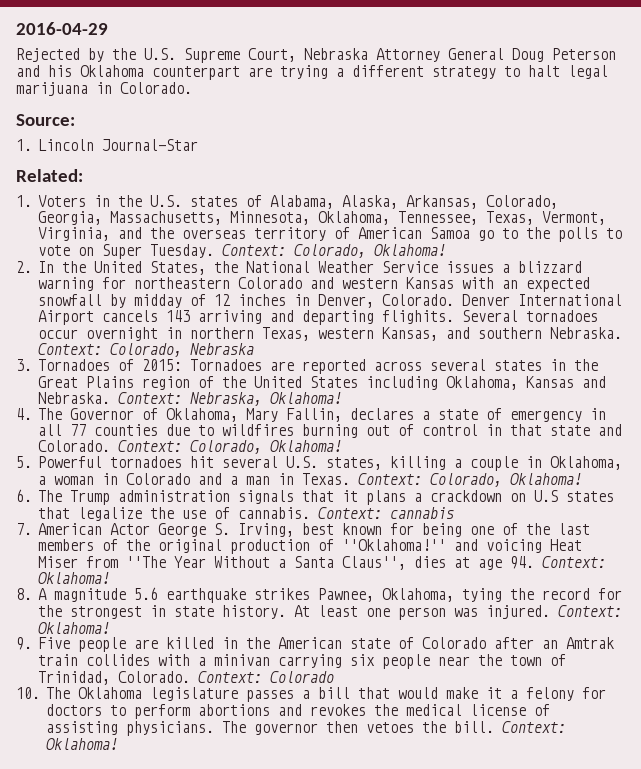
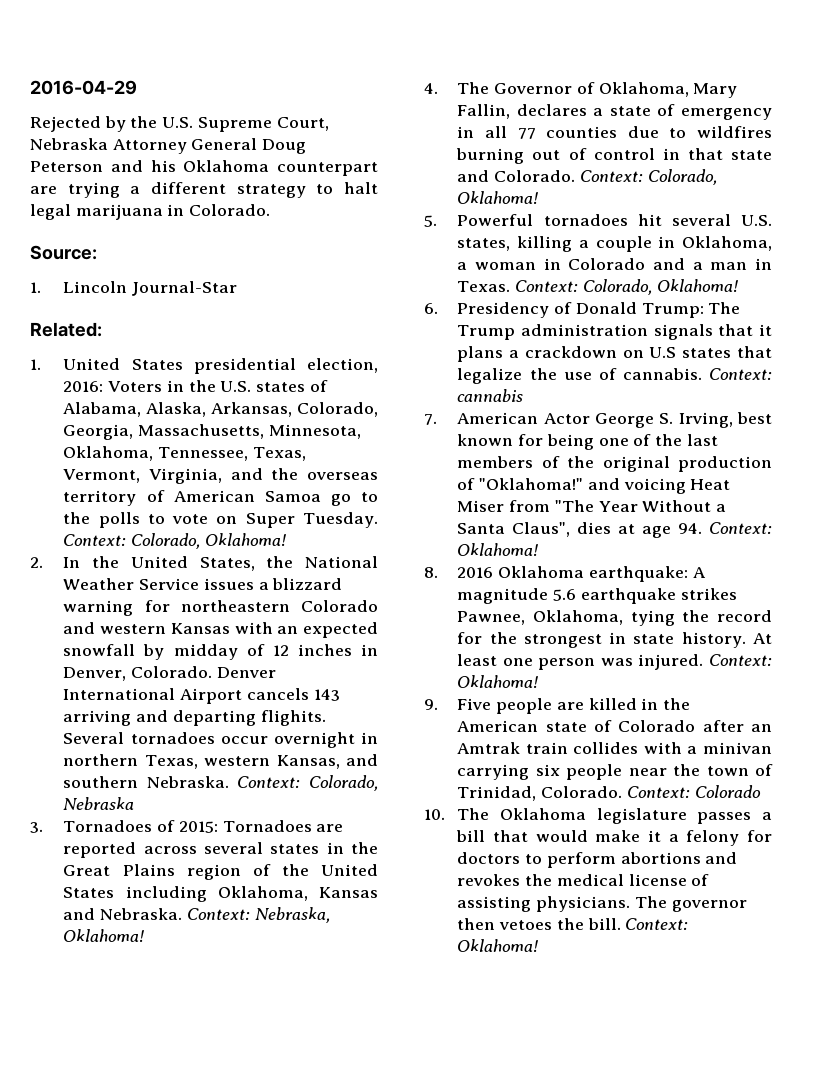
(32, 201) none -> [63,358,378,374] [63,381,104,392] United States presidential election, 2016:
(32, 495) none -> [457,302,704,318] Presidency of Donald Trump:
[342,539,447,551] ''Oklahoma!'' -> [479,478,584,490] "Oklahoma!"
[126,556,167,568] ''The -> [554,500,594,512] "The
[342,556,407,570] Claus'', -> [512,522,571,537] Claus",
(32, 594) none -> [457,566,688,582] 2016 Oklahoma earthquake:

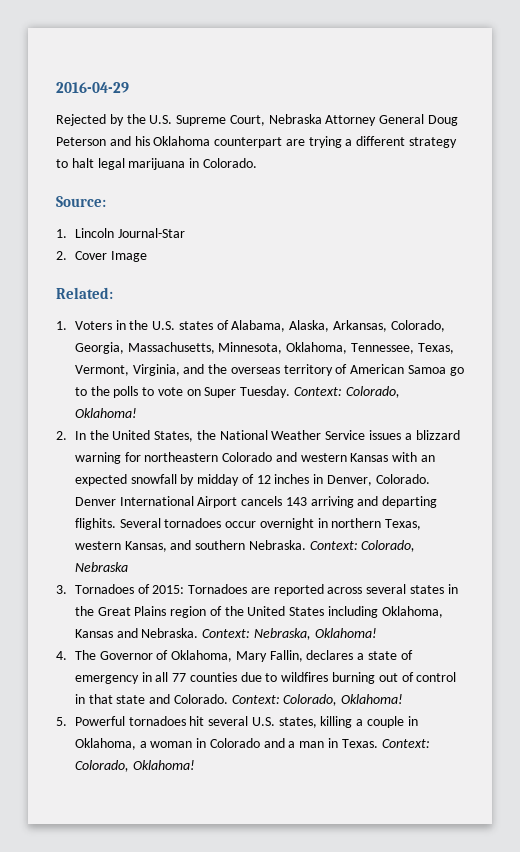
(238, 288) none -> [56,251,147,262] // 2. Cover Image
[63,358,378,374] [63,381,104,392] United States presidential election, 2016: -> (67, 325) none
[424,302,741,318] [457,324,772,340] [457,346,772,362] [457,368,772,384] [457,389,524,402] [424,412,772,428] [457,434,718,450] [457,456,772,472] [457,478,731,494] [457,500,726,512] [457,522,772,538] [457,543,539,556] [424,566,706,582] [457,588,737,604] [457,610,772,626] [457,632,772,648] [457,654,772,670] [457,675,539,688] [424,698,690,714] [457,720,772,732] [457,742,772,754] [457,764,773,780] [457,785,761,801] [424,808,772,824] [456,830,772,846] [457,852,738,868] [457,874,710,886] [457,896,747,912] [457,918,689,930] [457,939,539,952] // 6. Presidency of Donald Trump: The Trump administration signals that it plans a crackdown on U.S states that legalize the use of cannabis. Context: cannabis // 7. American Actor George S. Irving, best known for being one of the last members of the original production of "Oklahoma!" and voicing Heat Miser from "The Year Without a Santa Claus", dies at age 94. Context: Oklahoma! // 8. 2016 Oklahoma earthquake: A magnitude 5.6 earthquake strikes Pawnee, Oklahoma, tying the record for the strongest in state history. At least one person was injured. Context: Oklahoma! // 9. Five people are killed in the American state of Colorado after an Amtrak train collides with a minivan carrying six people near the town of Trinidad, Colorado. Context: Colorado // 10. The Oklahoma legislature passes a bill that would make it a felony for doctors to perform abortions and revokes the medical license of assisting physicians. The governor then vetoes the bill. Context: Oklahoma! -> (195, 765) none

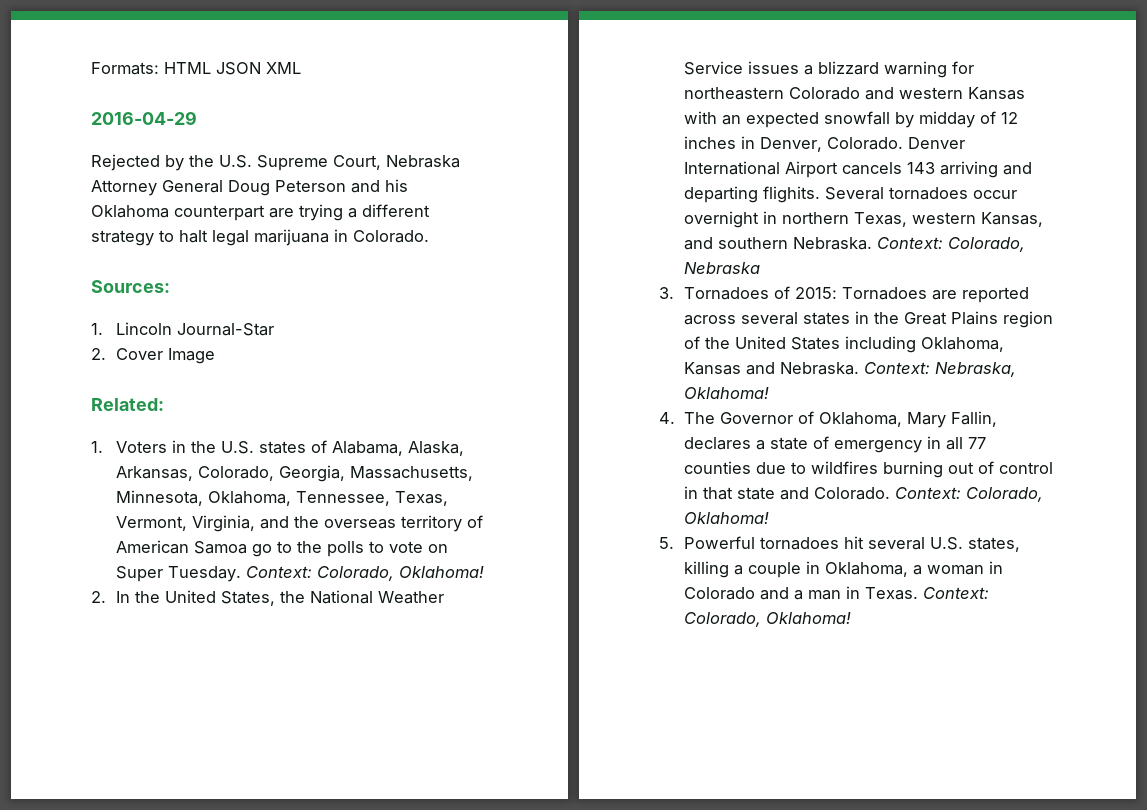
(56, 87) none -> [91,62,301,75] Formats: HTML JSON XML //
[56,196,106,207] Source: -> [91,280,170,293] Sources:

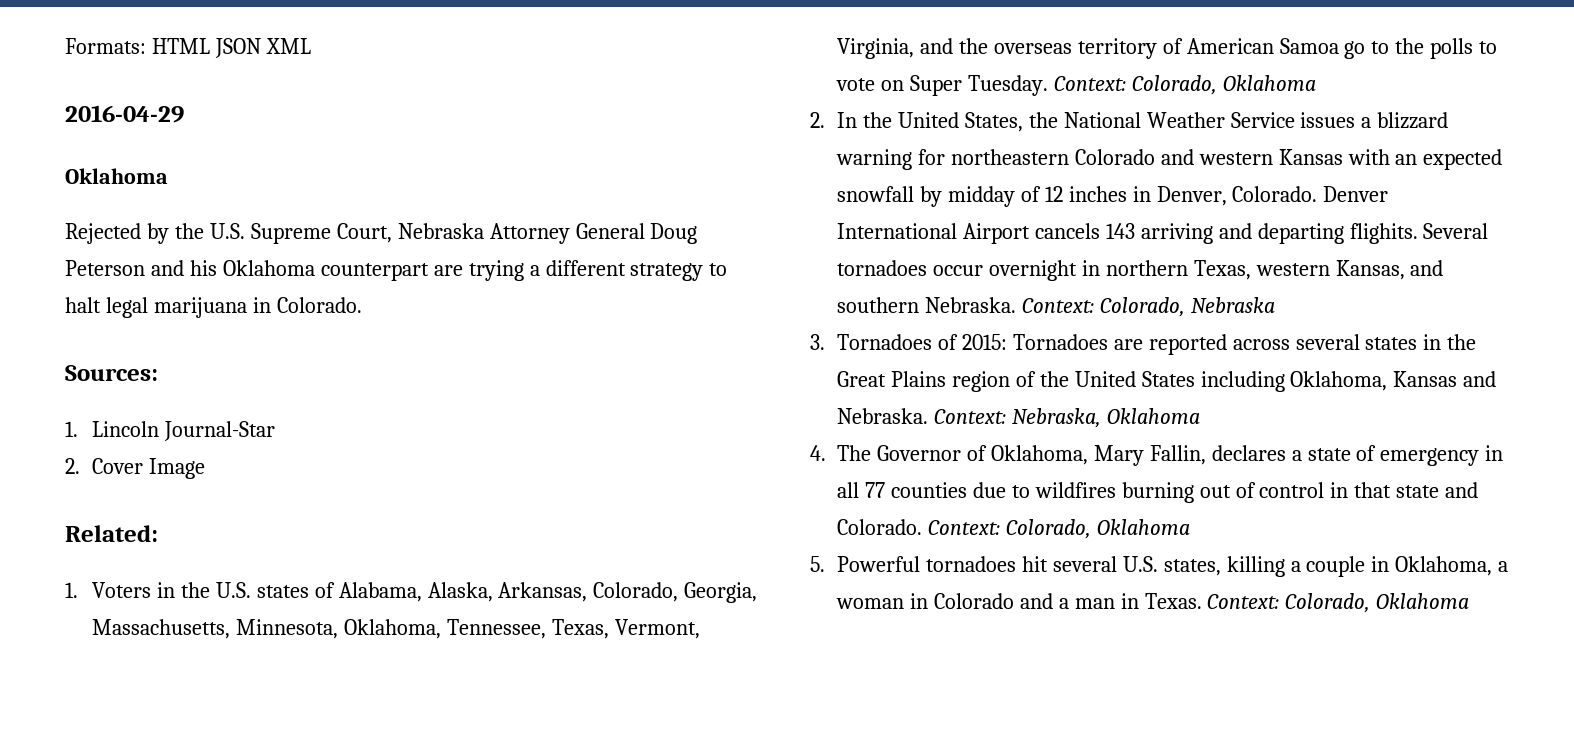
(197, 118) none -> [65,168,168,184] // Oklahoma
[398,566,484,578] Oklahoma! -> [1222,75,1316,91] Oklahoma
[683,387,769,399] Oklahoma! -> [1106,408,1200,424] Oklahoma
[683,512,769,524] Oklahoma! -> [1096,519,1190,535] Oklahoma
[765,612,851,624] Oklahoma! -> [1376,593,1470,609] Oklahoma

